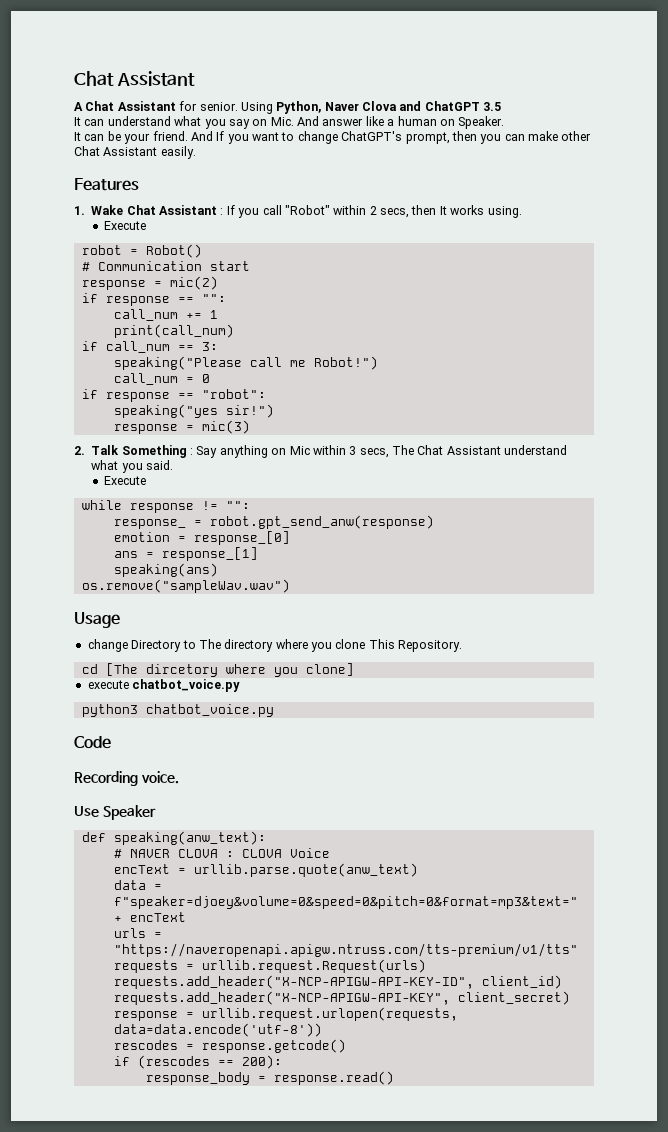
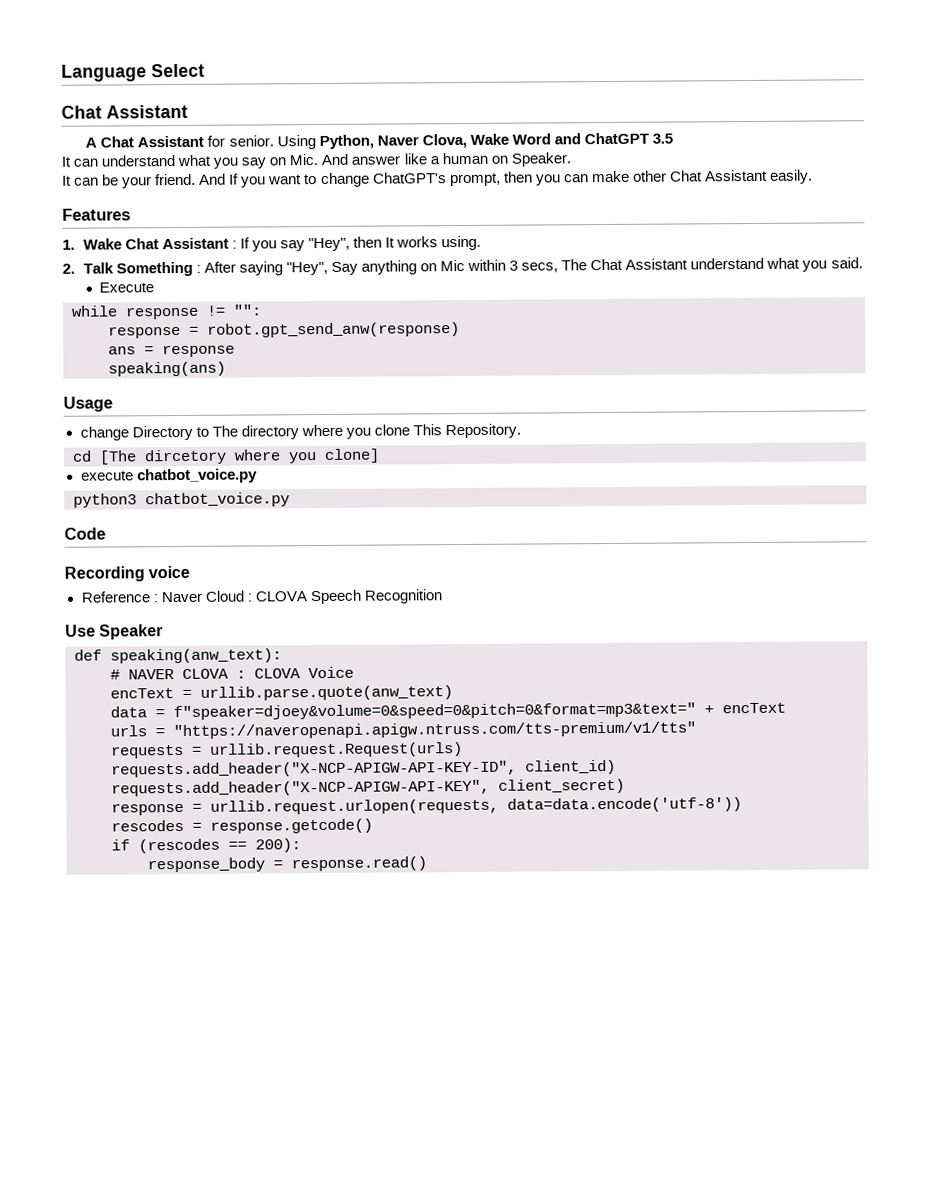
(74, 78) none -> [61,63,205,82] Language Select //
[362,101,397,111] Clova -> [421,133,551,149] Clova, Wake Word
[262,205,409,218] call "Robot" within 2 secs, -> [279,237,350,252] say "Hey",
[103,221,146,230] [81,244,202,258] [81,261,250,271] [81,276,218,290] [81,293,226,306] [113,309,218,321] [113,324,234,338] [81,341,218,353] [113,356,378,370] [113,373,210,385] [81,389,266,402] [113,404,274,418] [113,420,250,434] // Execute // robot = Robot() // # Communication start // response = mic(2) // if response == "": // call_num += 1 // print(call_num) // if call_num == 3: // speaking("Please call me Robot!") // call_num = 0 // if response == "robot": // speaking("yes sir!") // response = mic(3) -> (482, 243) none
(193, 451) none -> [203,261,328,276] After saying "Hey",
[113,519,186,529] response_ -> [108,325,181,339] response
[113,531,290,545] // emotion = response_[0] -> (460, 330) none
[161,547,258,561] response_[1] -> [162,344,235,358] response
[81,579,290,593] // os.remove("sampleWav.wav") -> (226, 369) none
[140,771,179,784] voice. -> [148,565,191,579] [80,589,443,605] voice // Reference : Naver Cloud : CLOVA Speech Recognition

